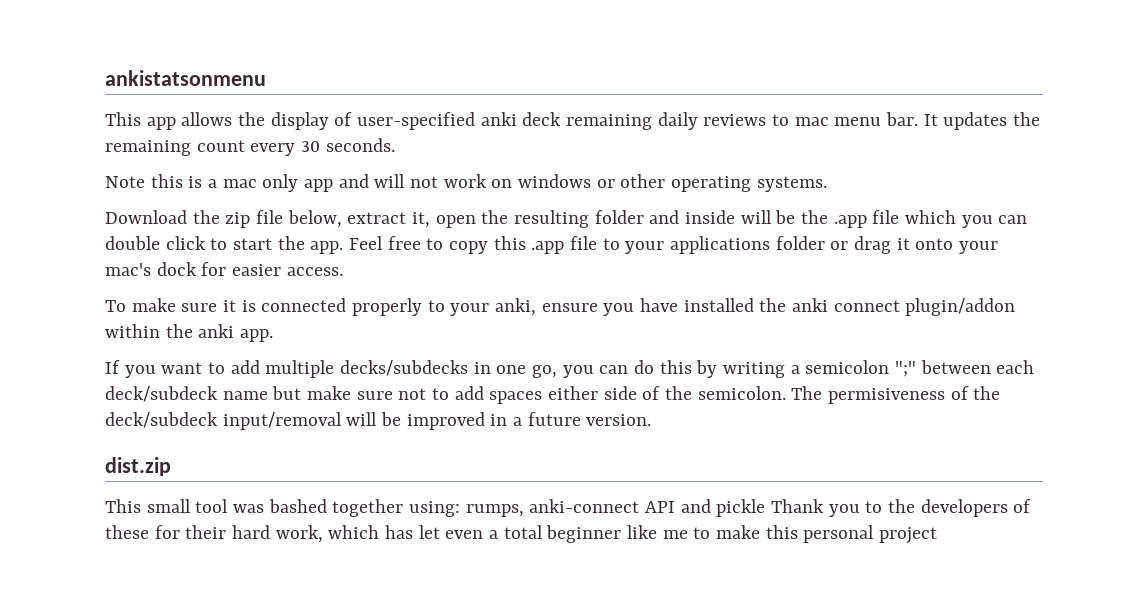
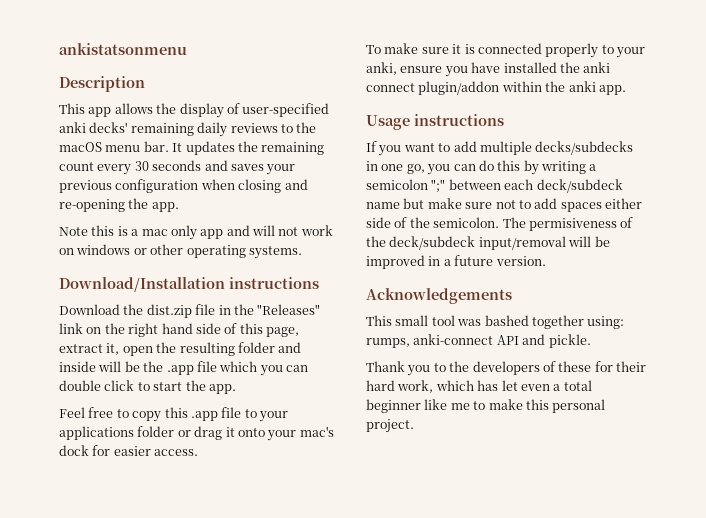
(266, 78) none -> [59,76,145,92] // Description
[522,112,562,126] deck -> [89,122,128,133] decks'
[794,117,829,126] mac -> [296,122,317,133] [59,142,102,152] the macOS
[325,138,395,152] seconds. -> [152,160,296,175] [59,179,308,193] [59,198,179,212] seconds and saves your previous configuration when closing and re-opening the app.
(827, 184) none -> [59,277,319,292] // Download/Installation instructions
[225,210,342,228] zip file below, -> [146,304,321,318] [59,323,299,337] dist.zip file in the "Releases" link on the right hand side of this page,
(344, 247) none -> (236, 389) //
(274, 335) none -> [366,114,504,130] // Usage instructions
[105,457,171,476] dist.zip -> [366,288,512,304] Acknowledgements
[716,499,766,517] pickle -> [548,334,591,348] pickle. //
[879,527,938,544] project -> [366,419,414,433] project.

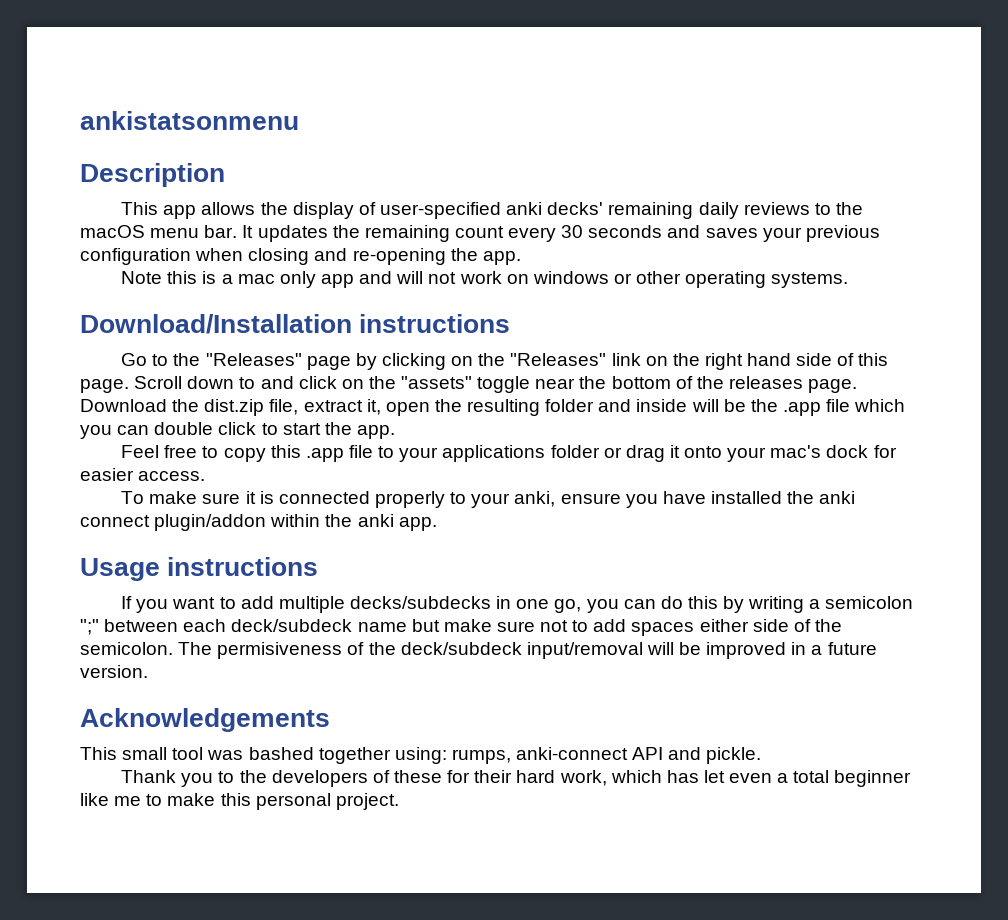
[59,304,231,318] Download the dist.zip file in -> [121,353,474,370] Go to the "Releases" page by clicking on
[266,327,299,337] page, -> [80,376,858,393] [80,399,299,416] page. Scroll down to and click on the "assets" toggle near the bottom of the releases page. Download the dist.zip file,

